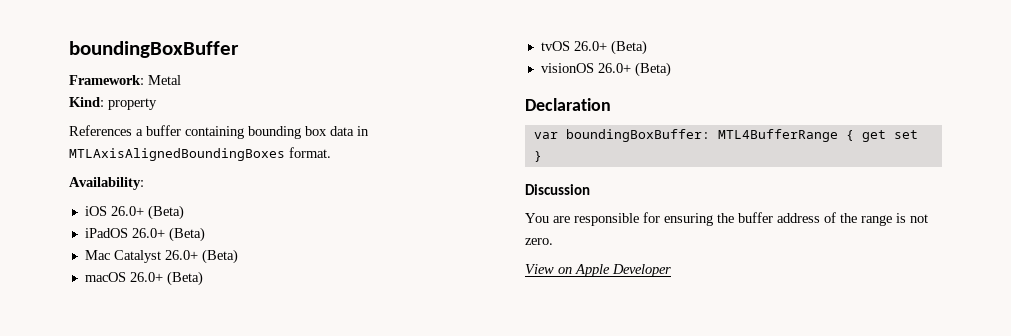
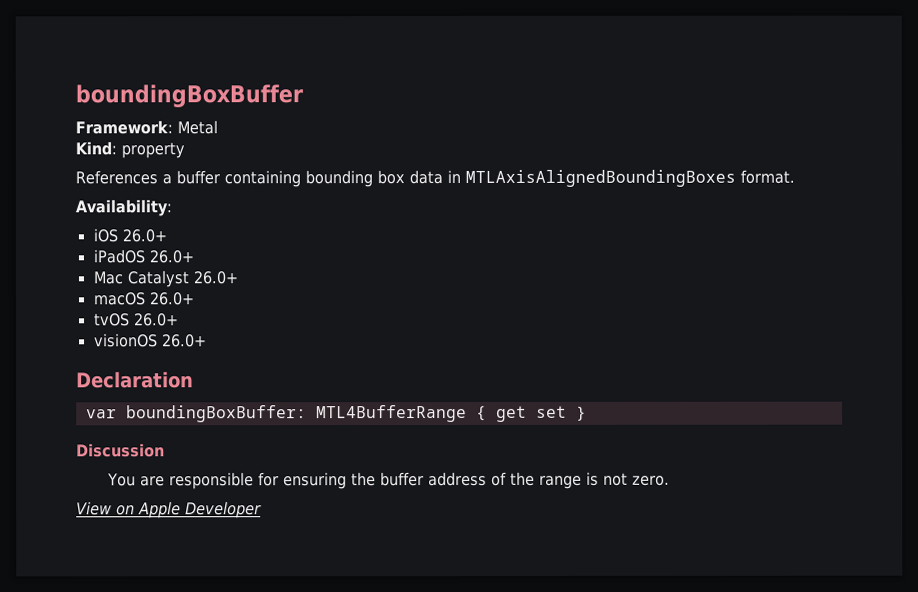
[147,205,184,220] (Beta) -> (167, 236) none
[168,227,205,242] (Beta) -> (194, 257) none
[201,249,238,264] (Beta) -> (238, 278) none
[166,271,203,286] (Beta) -> (195, 299) none
[610,40,647,55] (Beta) -> (179, 320) none
[634,62,671,77] (Beta) -> (207, 341) none

